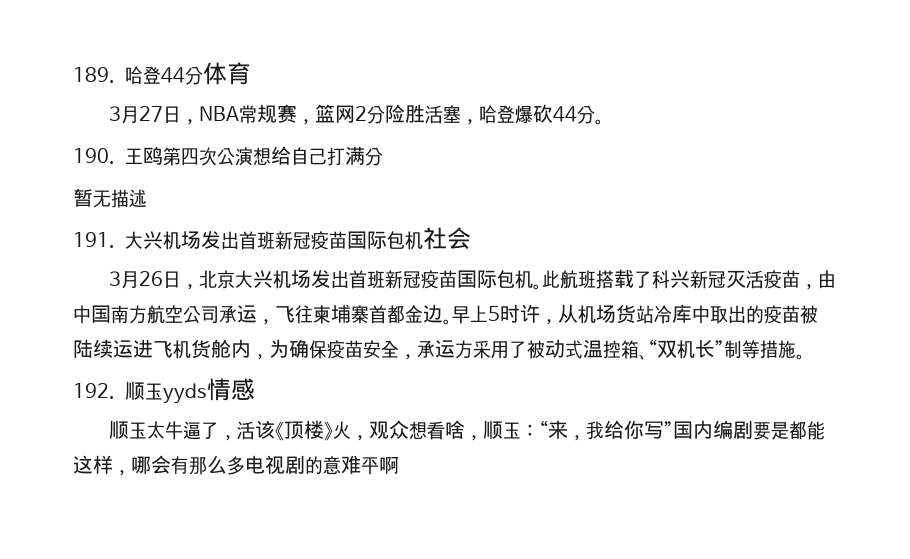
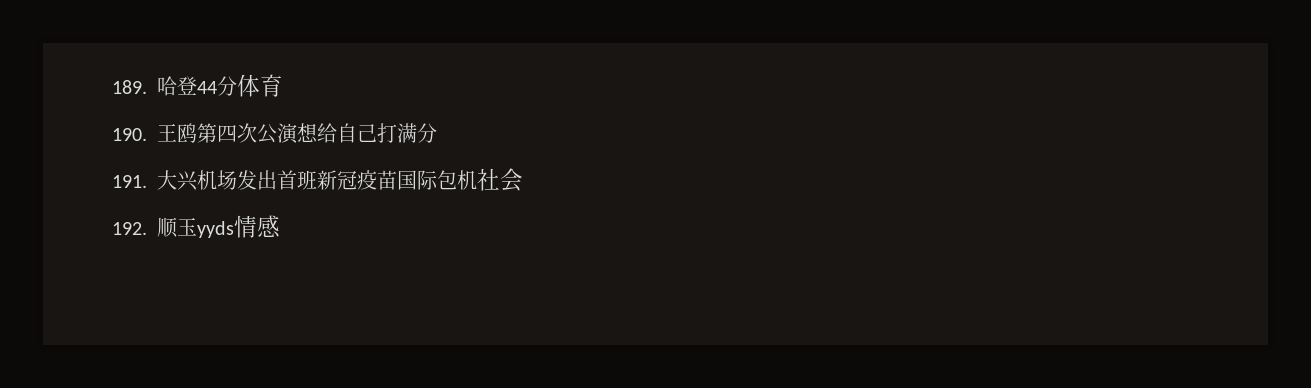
[109,104,605,125] // 3月27日，NBA常规赛，篮网2分险胜活塞，哈登爆砍44分。 -> (283, 85) none
[73,188,147,208] // 暂无描述 -> (437, 133) none
[109,269,837,290] [73,304,818,325] [73,339,805,360] [73,378,255,404] [109,420,826,441] [73,455,399,476] 3月26日，北京大兴机场发出首班新冠疫苗国际包机。此航班搭载了科兴新冠灭活疫苗，由中国南方航空公司承运，飞往柬埔寨首都金边。早上5时许，从机场货站冷库中取出的疫苗被陆续运进飞机货舱内，为确保疫苗安全，承运方采用了被动式温控箱、“双机长”制等措施。 // 192.顺玉yyds情感 // 顺玉太牛逼了，活该《顶楼》火，观众想看啥，顺玉：“来，我给你写”国内编剧要是都能这样，哪会有那么多电视剧的意难平啊 -> [112,215,280,238] 192.顺玉yyds情感

